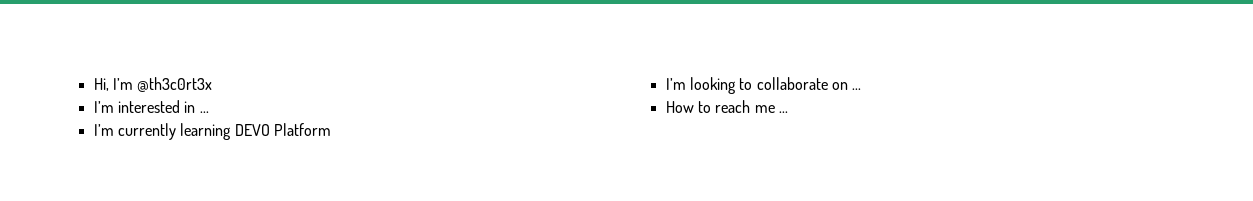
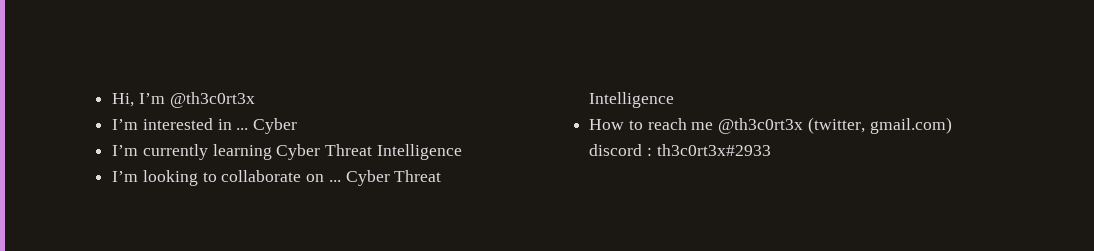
(209, 112) none -> [253,118,298,134] Cyber
[234,123,331,136] DEVO Platform -> [276,144,462,160] Cyber Threat Intelligence
(862, 89) none -> [345,170,442,186] [589,92,675,108] Cyber Threat Intelligence
[778,111,788,113] ... -> [718,117,952,134] [589,144,771,156] @th3c0rt3x (twitter, gmail.com) discord : th3c0rt3x#2933

